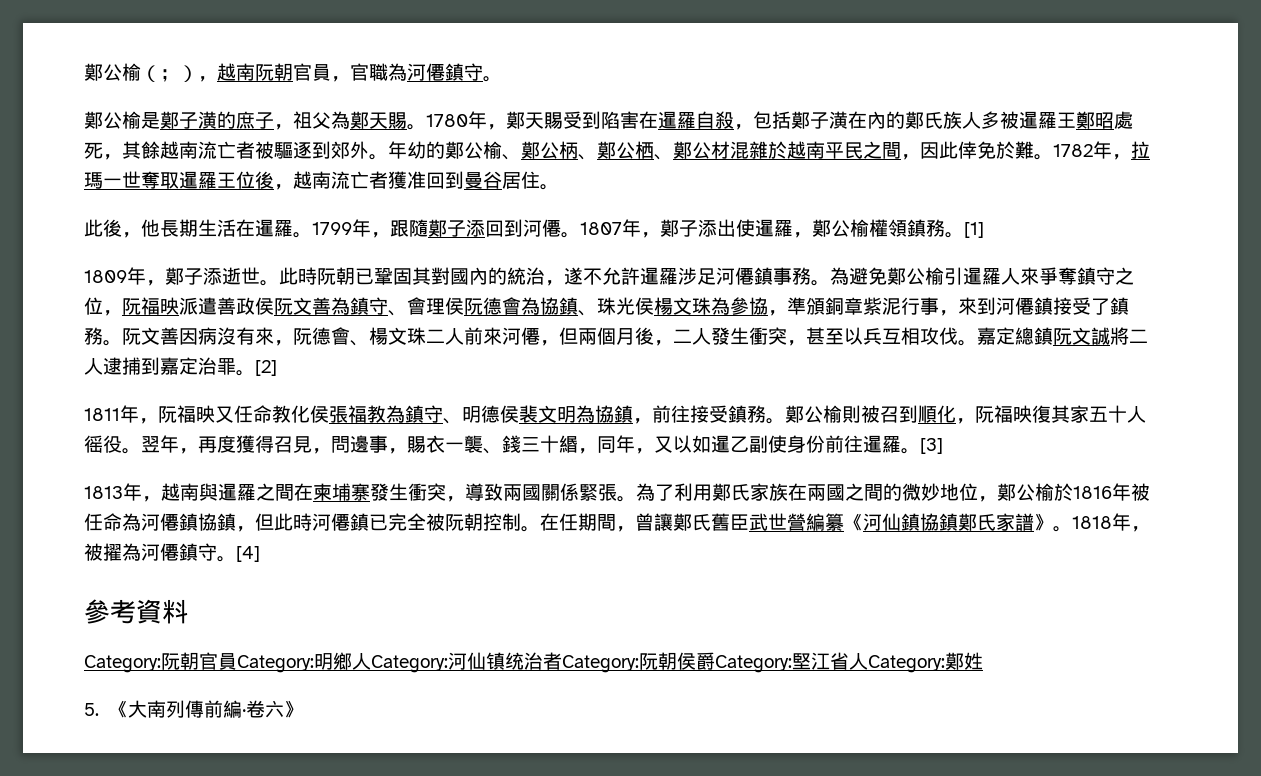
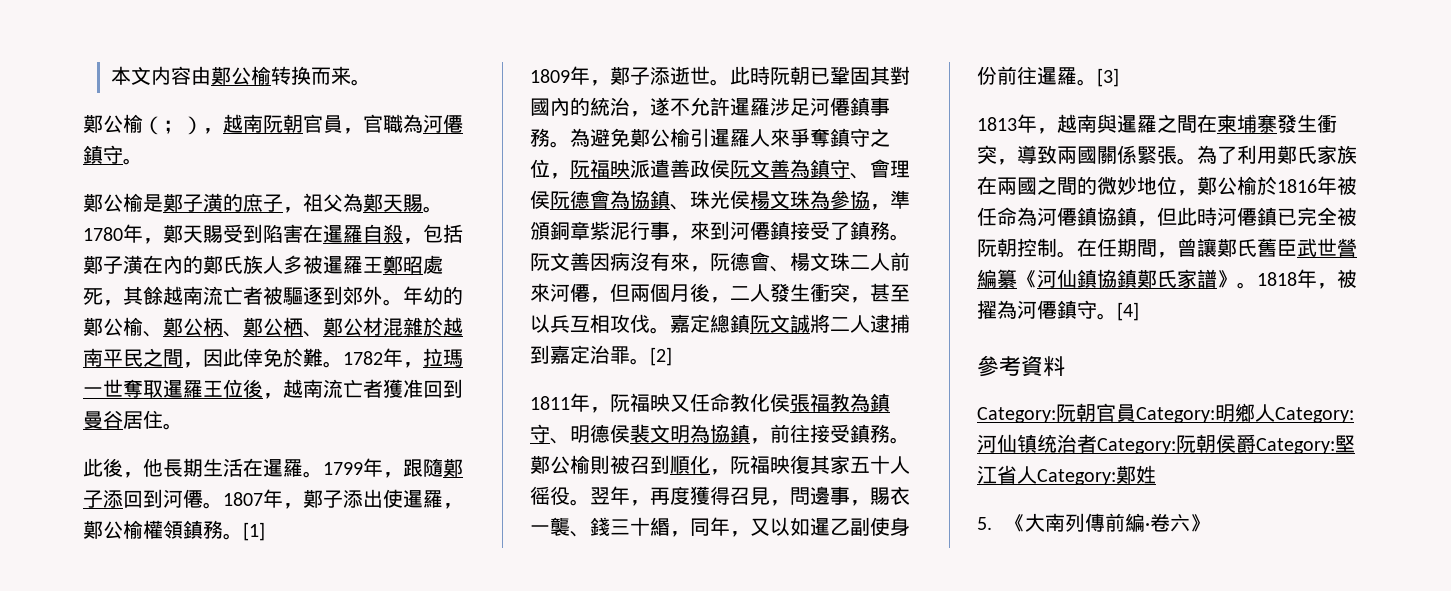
(84, 72) none -> [110,66,371,86] 本文内容由鄚公榆转换而来。 //

